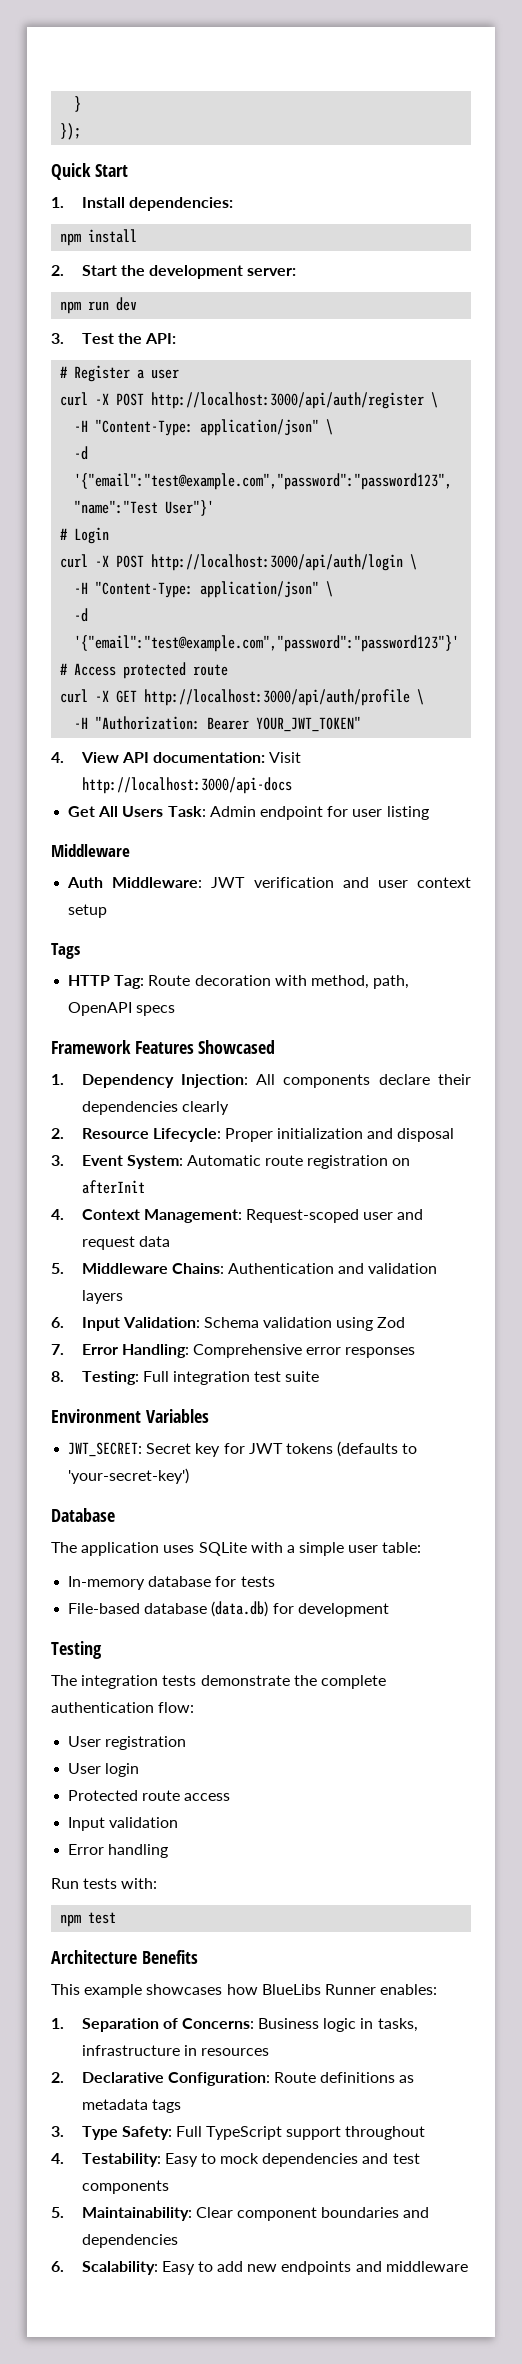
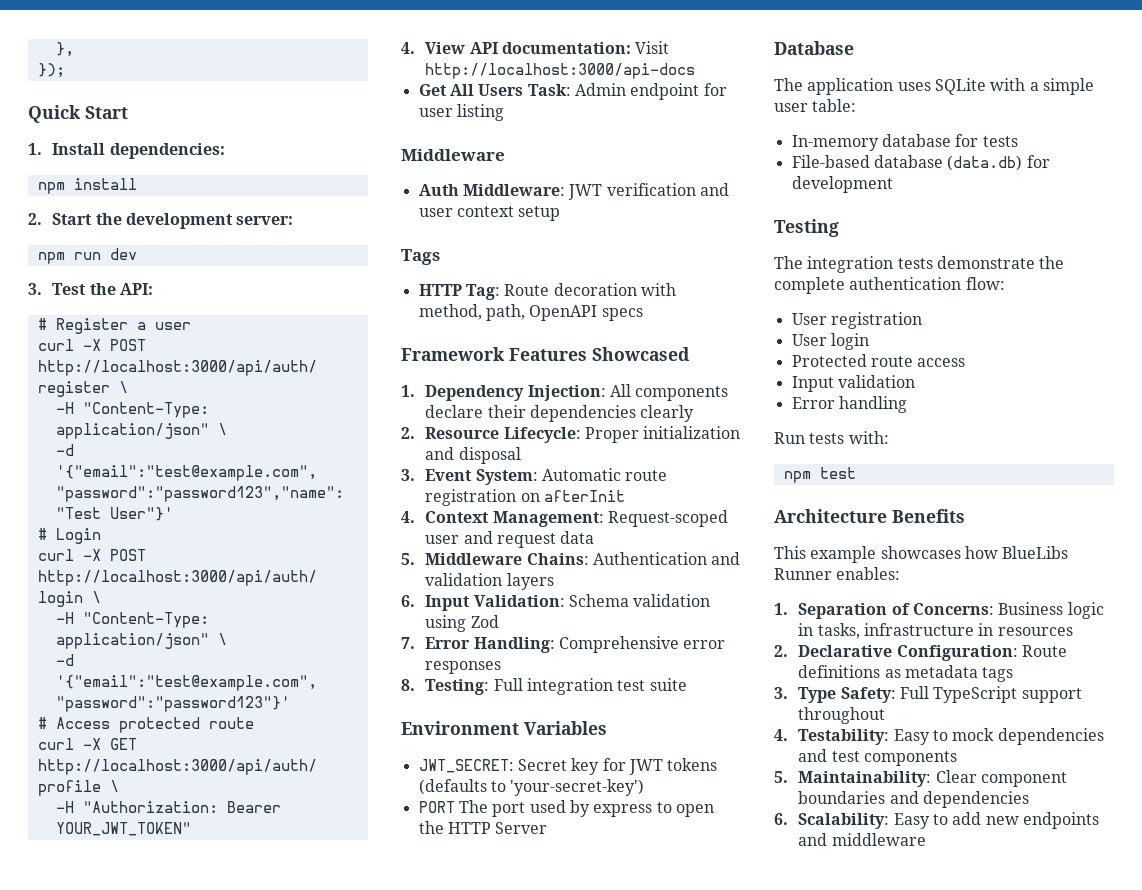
[74,96,82,112] } -> [55,42,74,57] },
(190, 1476) none -> [418,800,714,817] [418,821,548,834] // PORT The port used by express to open the HTTP Server

